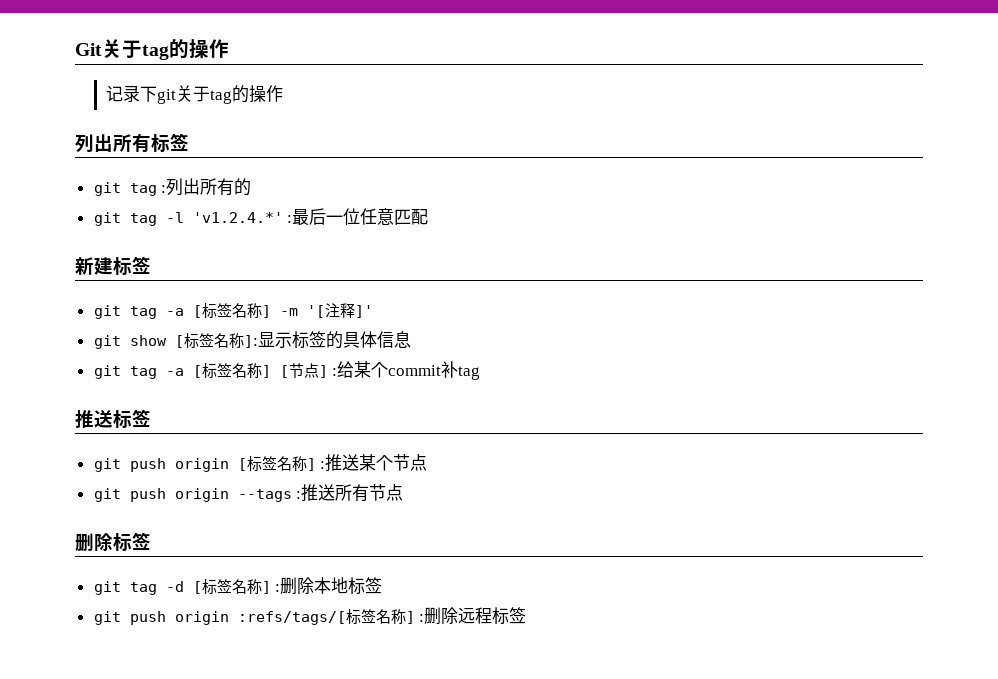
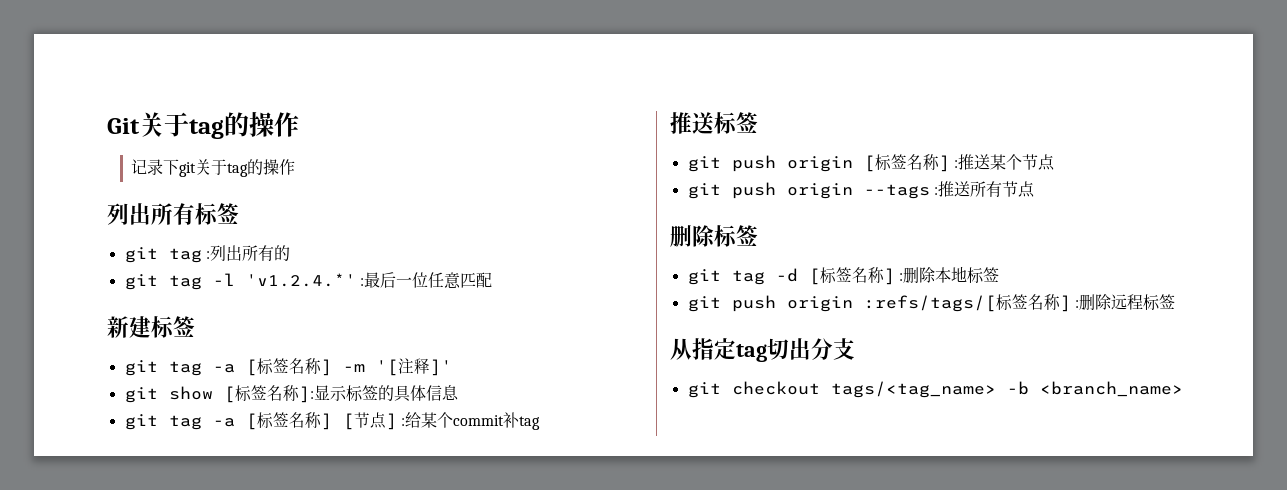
(527, 615) none -> [670,338,855,362] [687,381,1183,398] // 从指定tag切出分支 // git checkout tags/<tag_name> -b <branch_name>

